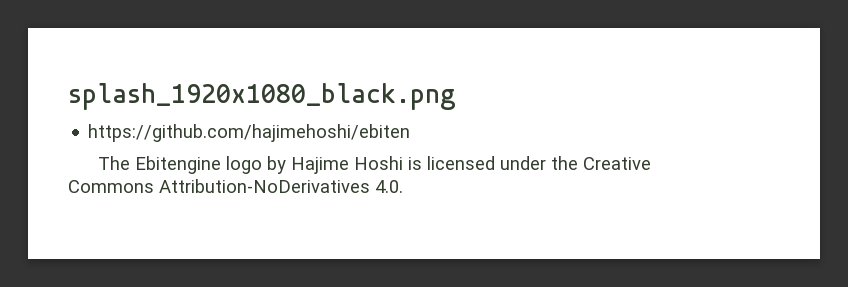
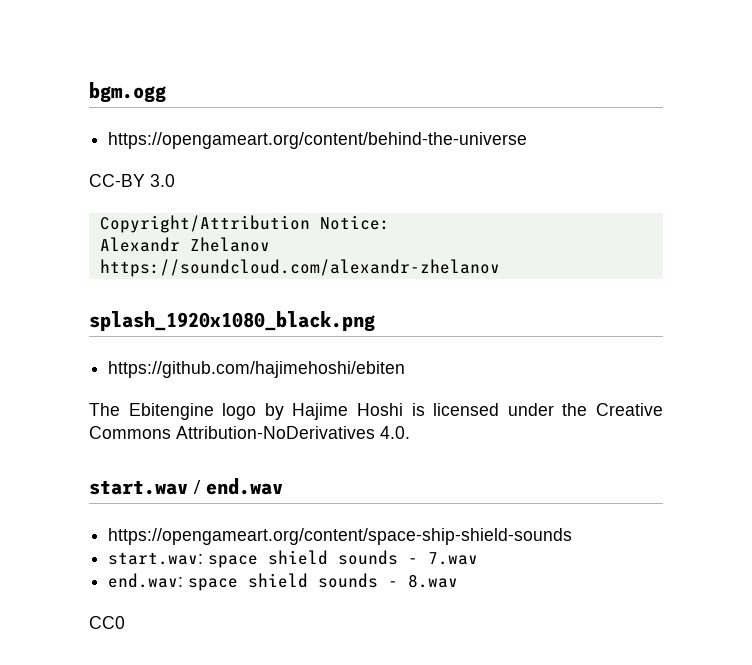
(68, 96) none -> [89,82,166,103] [108,132,528,149] [89,174,175,187] [99,215,390,233] [99,237,270,252] [99,259,500,277] bgm.ogg // https://opengameart.org/content/behind-the-universe // CC-BY 3.0 // Copyright/Attribution Notice: // Alexandr Zhelanov https://soundcloud.com/alexandr-zhelanov //
(403, 186) none -> [89,478,283,495] [108,528,573,545] [108,550,479,568] [108,573,459,591] [89,616,125,629] // start.wav / end.wav // https://opengameart.org/content/space-ship-shield-sounds // start.wav: space shield sounds - 7.wav // end.wav: space shield sounds - 8.wav // CC0

